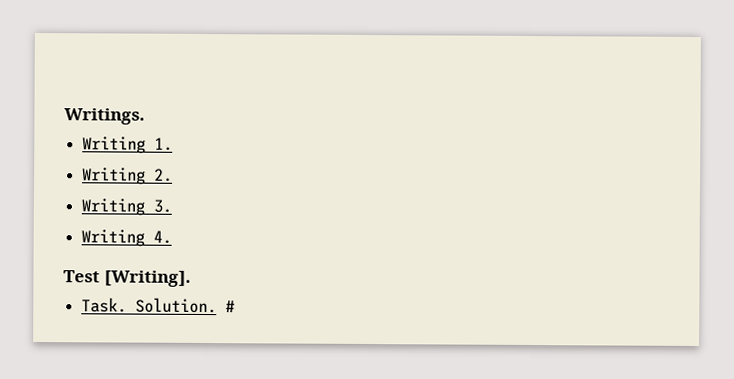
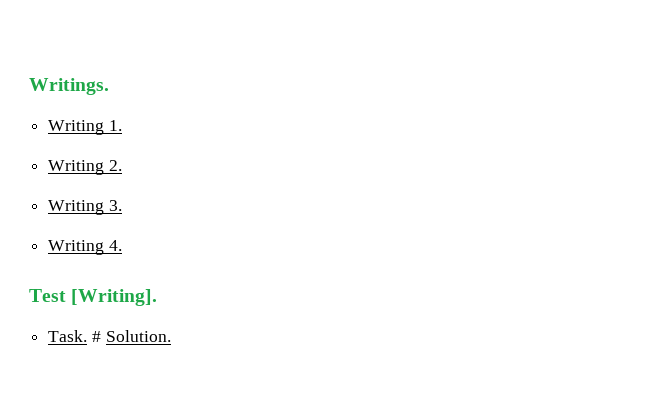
[135,297,236,314] Solution. # -> [91,330,171,342] # Solution.

